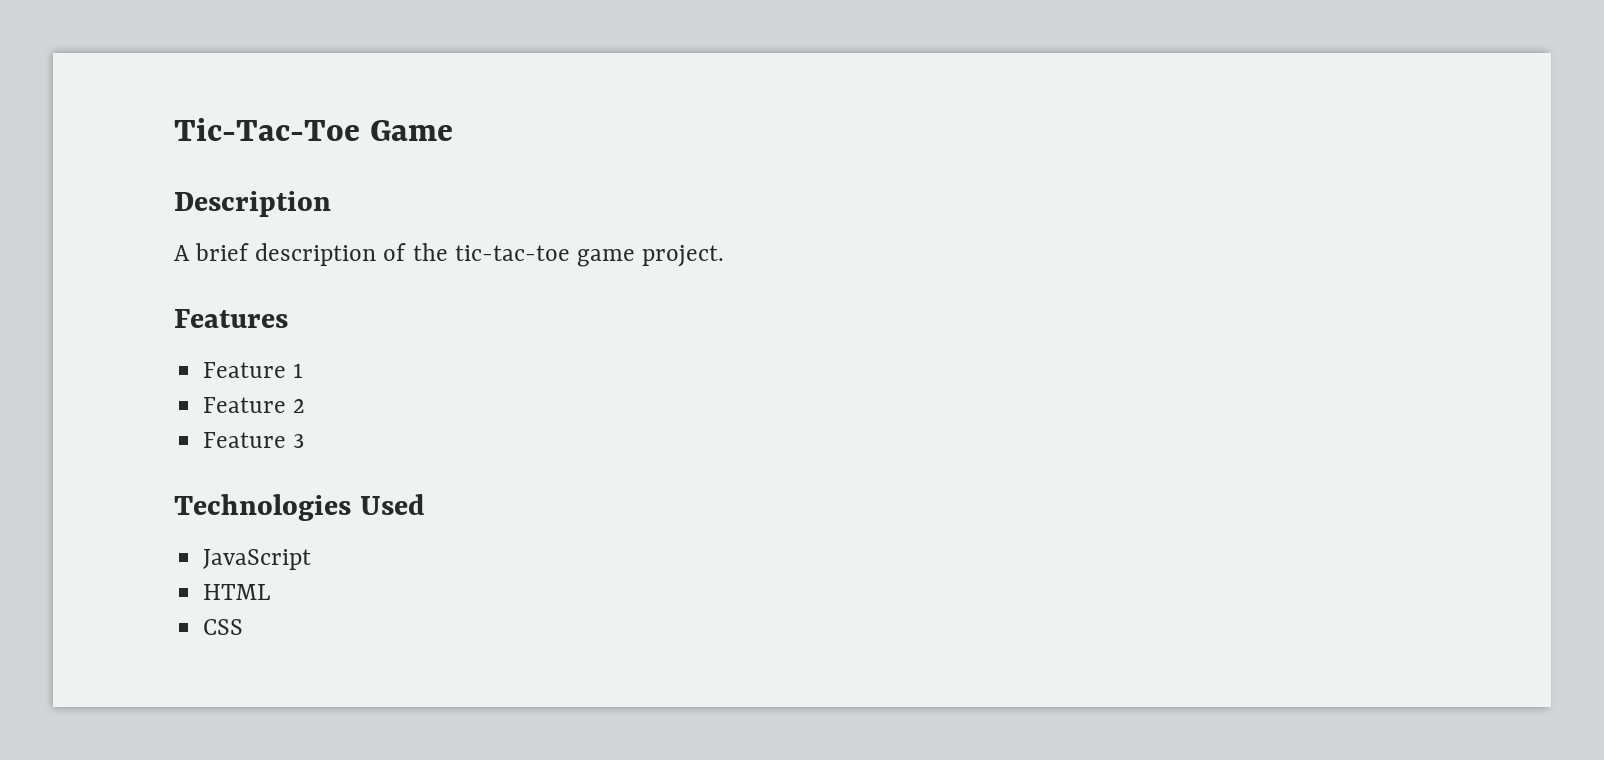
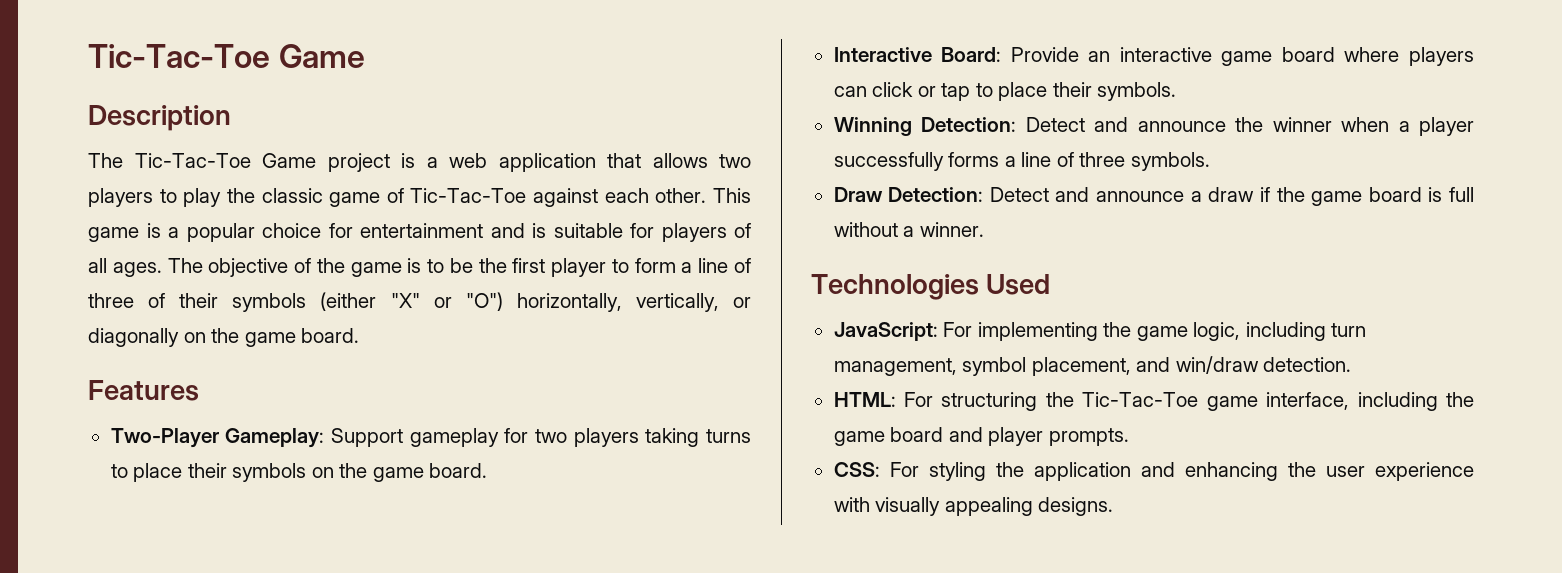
[174,243,725,267] [174,309,288,328] [203,362,304,378] [203,397,306,413] [203,432,305,448] [174,494,425,521] [203,549,312,570] [203,584,271,600] [203,619,244,635] A brief description of the tic-tac-toe game project. // Features // Feature 1 // Feature 2 // Feature 3 // Technologies Used // JavaScript // HTML // CSS -> [88,153,751,172] [88,188,751,207] [88,223,751,242] [88,258,751,277] [88,292,752,312] [88,328,360,347] [88,380,199,401] [110,428,752,448] [110,463,488,482] [833,47,1474,66] [833,82,1177,101] [833,117,1474,136] [833,152,1210,171] [833,187,1475,206] [833,222,984,237] [811,274,1051,300] [833,322,1367,341] [833,356,1352,376] [833,392,1474,411] [833,427,1129,446] [833,462,1474,481] [833,497,1114,516] The Tic-Tac-Toe Game project is a web application that allows two players to play the classic game of Tic-Tac-Toe against each other. This game is a popular choice for entertainment and is suitable for players of all ages. The objective of the game is to be the first player to form a line of three of their symbols (either "X" or "O") horizontally, vertically, or diagonally on the game board. // Features // Two-Player Gameplay: Support gameplay for two players taking turns to place their symbols on the game board. // Interactive Board: Provide an interactive game board where players can click or tap to place their symbols. // Winning Detection: Detect and announce the winner when a player successfully forms a line of three symbols. // Draw Detection: Detect and announce a draw if the game board is full without a winner. // Technologies Used // JavaScript: For implementing the game logic, including turn management, symbol placement, and win/draw detection. // HTML: For structuring the Tic-Tac-Toe game interface, including the game board and player prompts. // CSS: For styling the application and enhancing the user experience with visually appealing designs.

